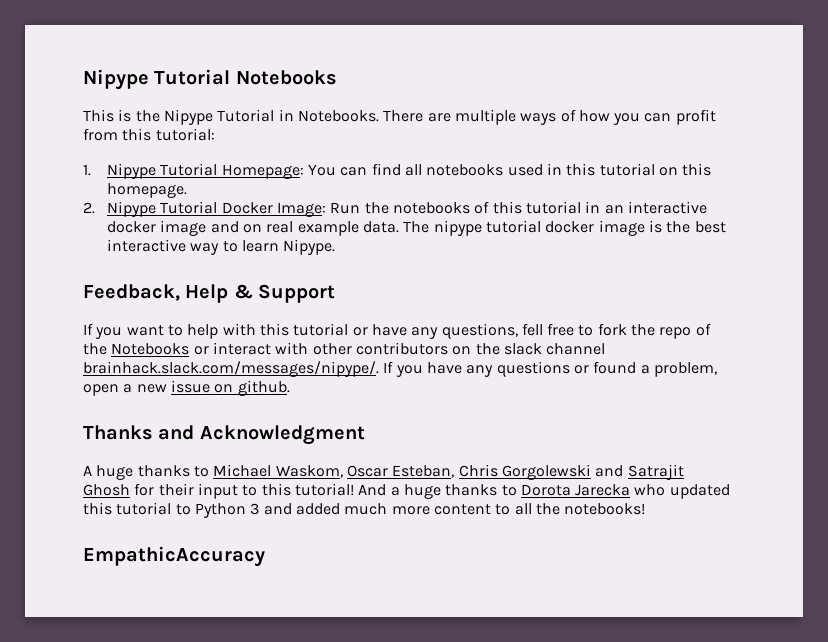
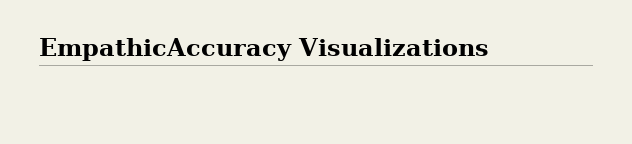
[83,69,337,90] [83,109,716,125] [83,128,215,141] [83,163,712,179] [107,183,188,198] [83,201,707,217] [107,220,726,236] [107,239,336,255] [83,284,336,303] [83,323,711,339] [83,342,606,355] [83,361,717,377] [83,380,290,396] [83,425,365,445] [83,464,684,480] [83,483,730,499] [83,502,646,518] [83,546,265,567] Nipype Tutorial Notebooks // This is the Nipype Tutorial in Notebooks. There are multiple ways of how you can profit from this tutorial: // 1. Nipype Tutorial Homepage: You can find all notebooks used in this tutorial on this homepage. // 2. Nipype Tutorial Docker Image: Run the notebooks of this tutorial in an interactive docker image and on real example data. The nipype tutorial docker image is the best interactive way to learn Nipype. // Feedback, Help & Support // If you want to help with this tutorial or have any questions, fell free to fork the repo of the Notebooks or interact with other contributors on the slack channel brainhack.slack.com/messages/nipype/. If you have any questions or found a problem, open a new issue on github. // Thanks and Acknowledgment // A huge thanks to Michael Waskom, Oscar Esteban, Chris Gorgolewski and Satrajit Ghosh for their input to this tutorial! And a huge thanks to Dorota Jarecka who updated this tutorial to Python 3 and added much more content to all the notebooks! // EmpathicAccuracy -> [39,38,489,61] EmpathicAccuracy Visualizations

